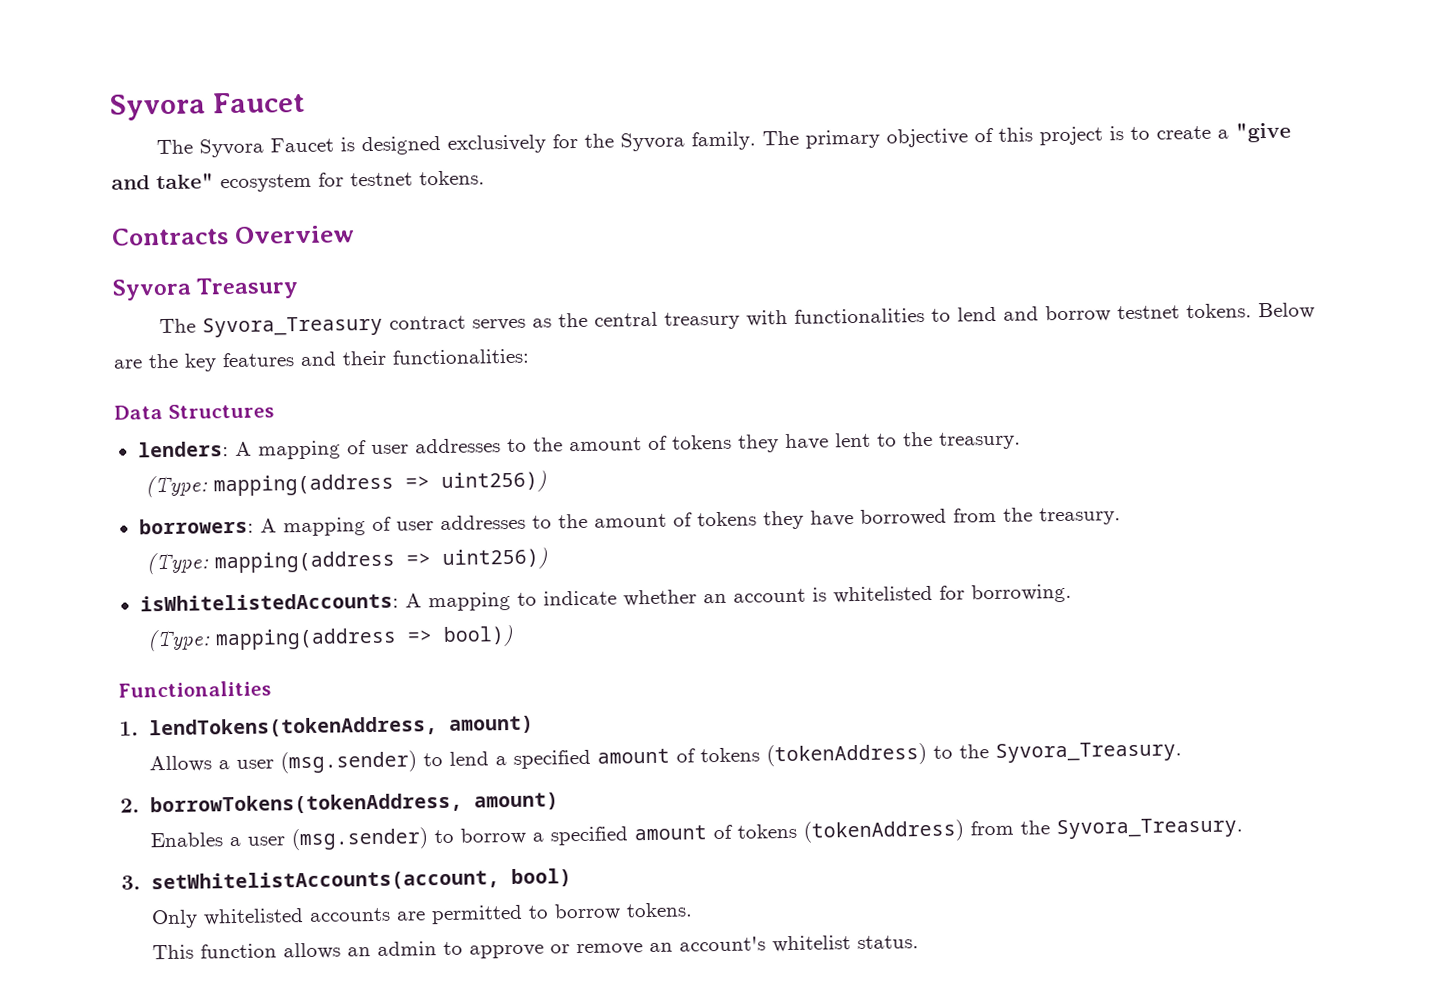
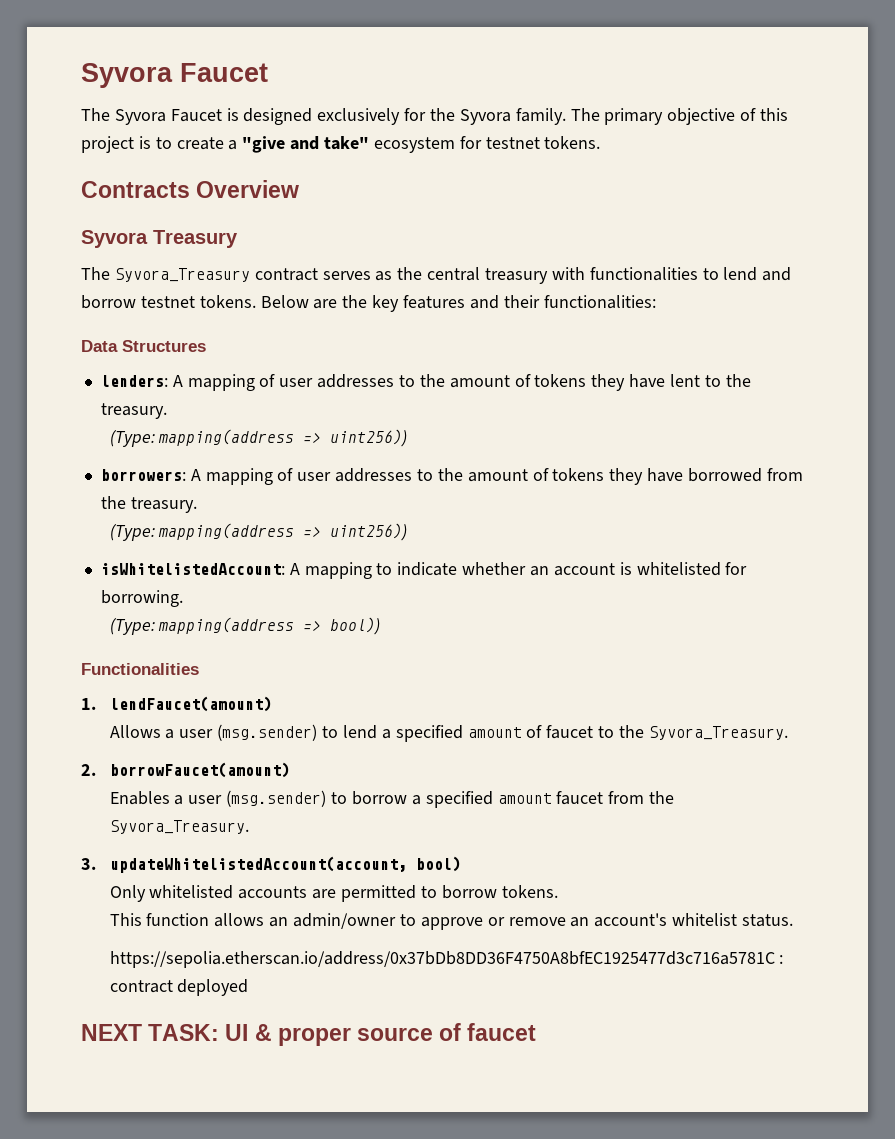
[139,592,399,612] isWhitelistedAccounts: -> [100,563,285,575] isWhitelistedAccount:
[148,715,534,739] lendTokens(tokenAddress, amount) -> [109,696,272,712] lendFaucet(amount)
[699,742,927,767] tokens (tokenAddress) -> [546,725,594,739] faucet
[149,792,559,816] borrowTokens(tokenAddress, amount) -> [109,762,290,778] borrowFaucet(amount)
[712,819,964,843] of tokens (tokenAddress) -> [556,791,604,805] faucet
[150,869,500,893] setWhitelistAccounts(account, -> [109,856,407,873] updateWhitelistedAccount(account,
[376,941,437,956] admin -> [293,913,397,929] admin/owner
(919, 942) none -> [109,951,784,968] [109,979,249,996] [81,1023,537,1046] // https://sepolia.etherscan.io/address/0x37bDb8DD36F4750A8bfEC1925477d3c716a5781C : contract deployed // NEXT TASK: UI & proper source of faucet

